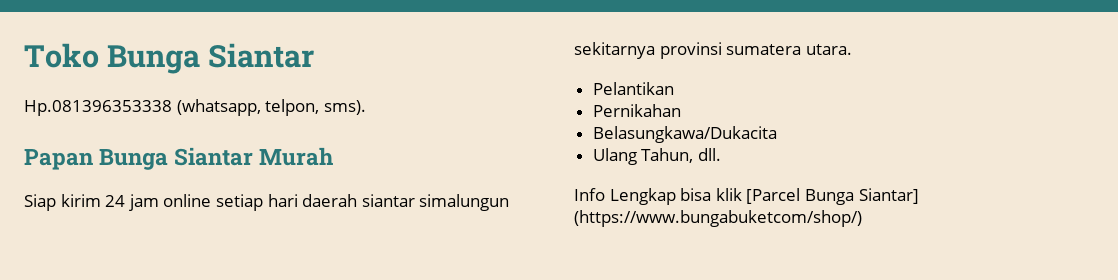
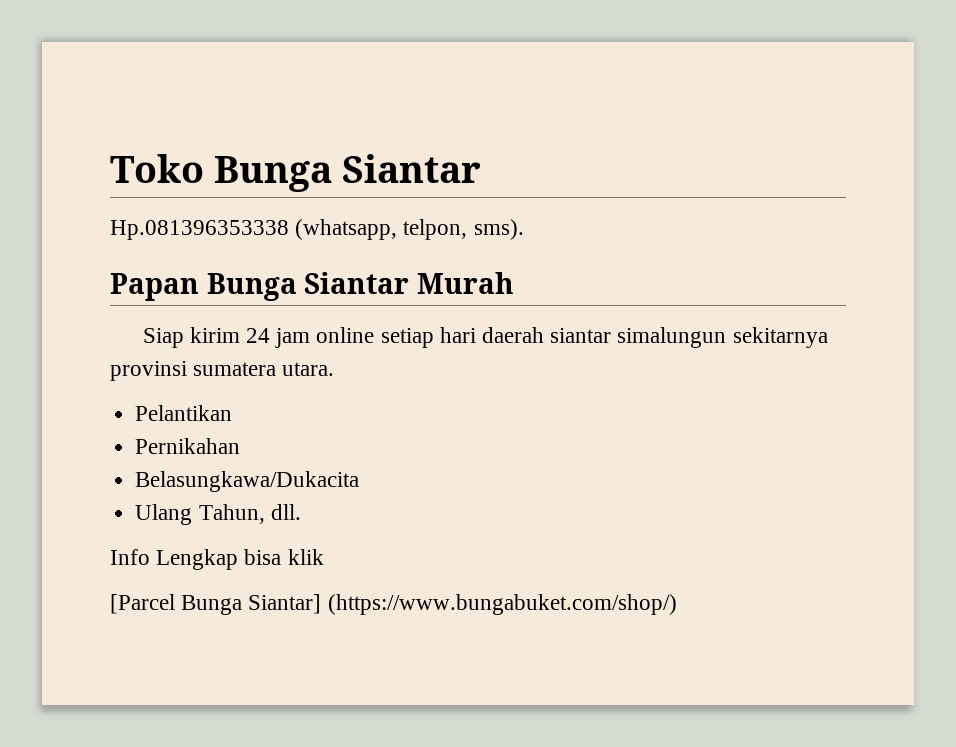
(742, 194) none -> (324, 557) //
[574,210,862,227] (https://www.bungabuketcom/shop/) -> [327,594,677,615] (https://www.bungabuket.com/shop/)

